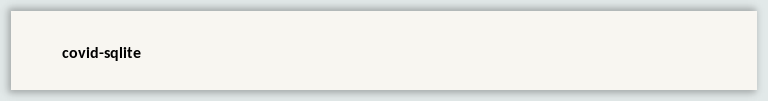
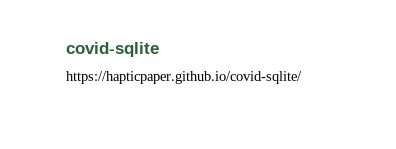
(141, 54) none -> [66,71,302,84] // https://hapticpaper.github.io/covid-sqlite/

